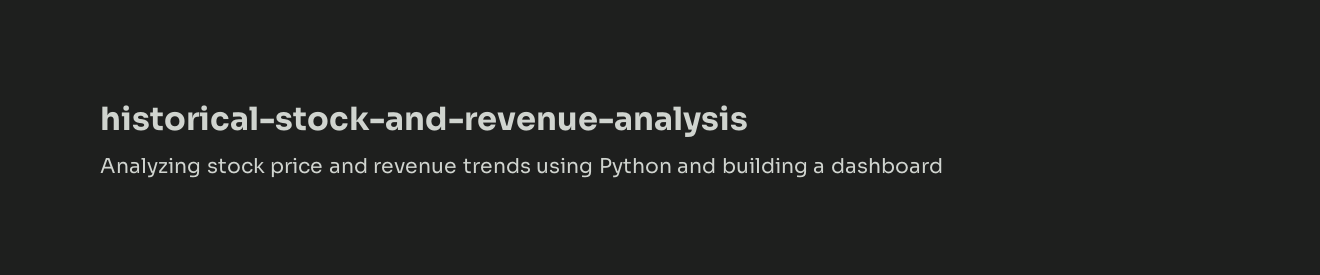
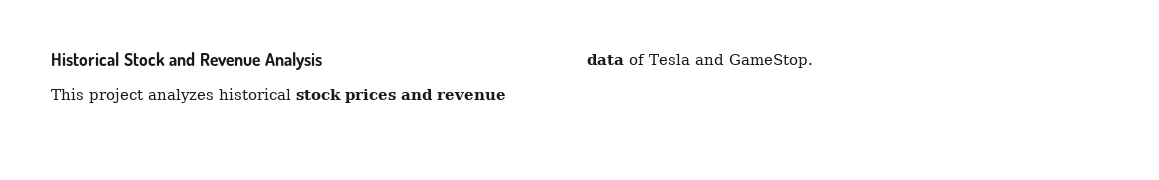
[100,105,748,137] [100,157,943,178] historical-stock-and-revenue-analysis // Analyzing stock price and revenue trends using Python and building a dashboard -> [51,52,322,70] [51,88,506,103] [587,54,813,68] Historical Stock and Revenue Analysis // This project analyzes historical stock prices and revenue data of Tesla and GameStop.

